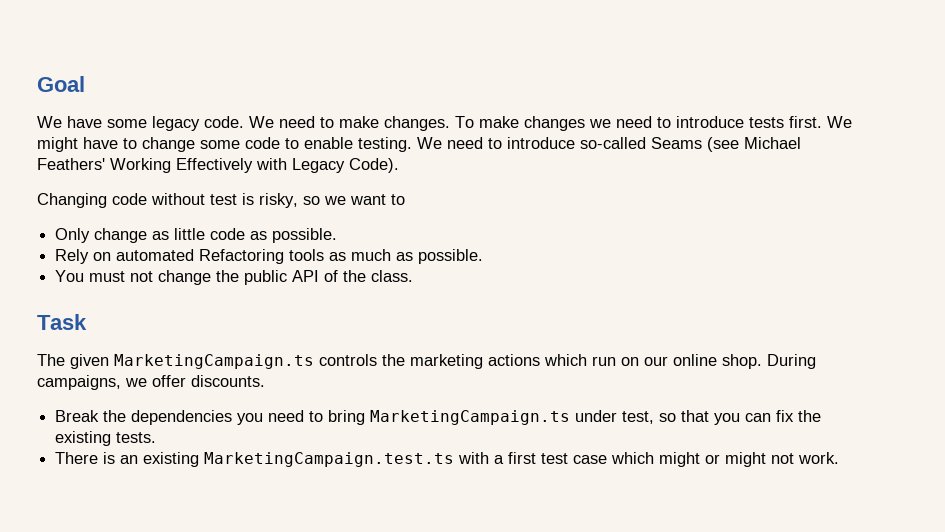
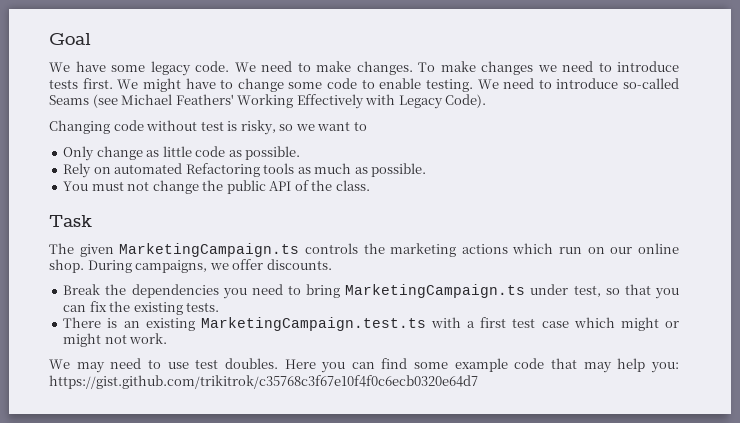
(840, 458) none -> [49,358,679,373] [49,375,478,389] // We may need to use test doubles. Here you can find some example code that may help you: https://gist.github.com/trikitrok/c35768c3f67e10f4f0c6ecb0320e64d7

